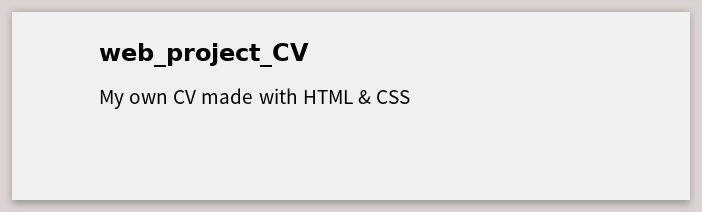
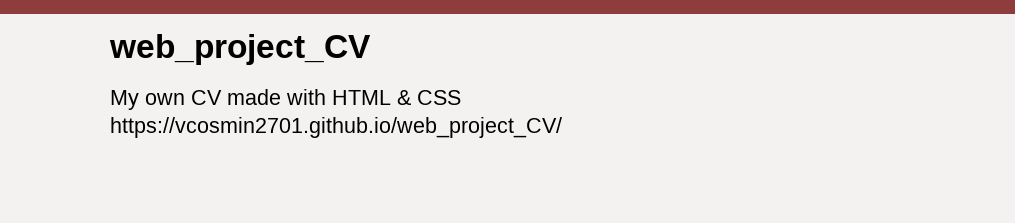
(410, 97) none -> [110,117,562,138] https://vcosmin2701.github.io/web_project_CV/

